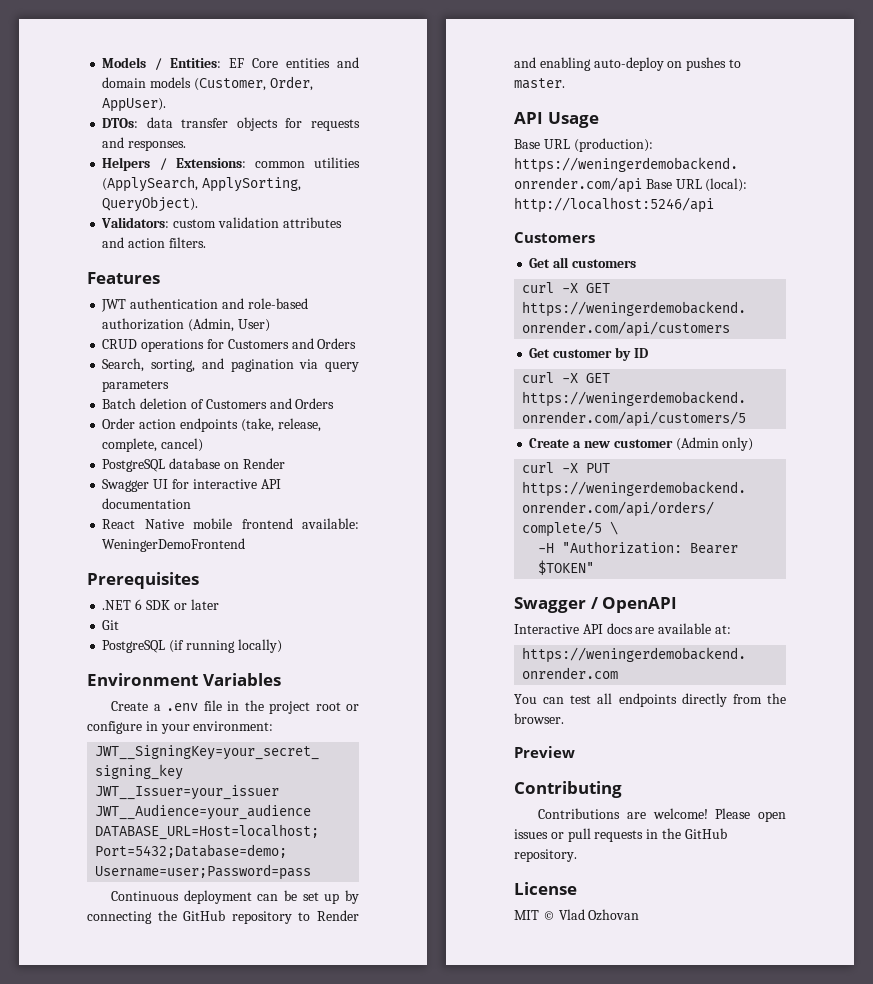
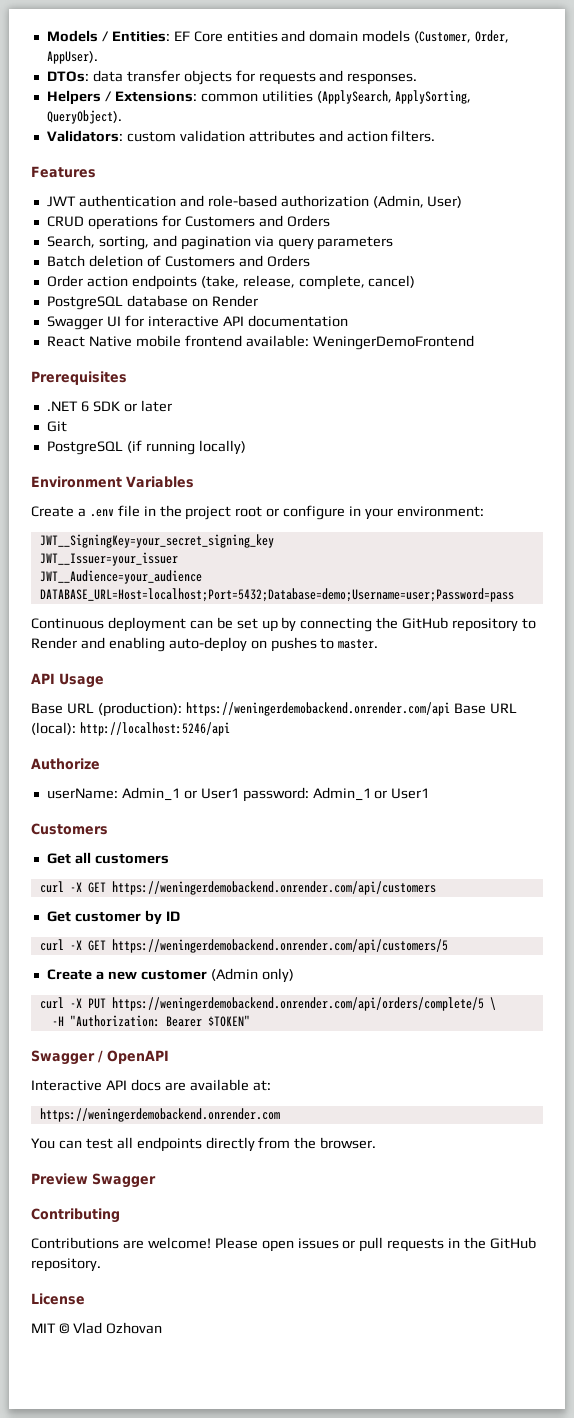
(714, 205) none -> [31,758,100,770] [46,787,430,802] // Authorize // userName: Admin_1 or User1 password: Admin_1 or User1
(575, 752) none -> [92,1173,156,1188] Swagger

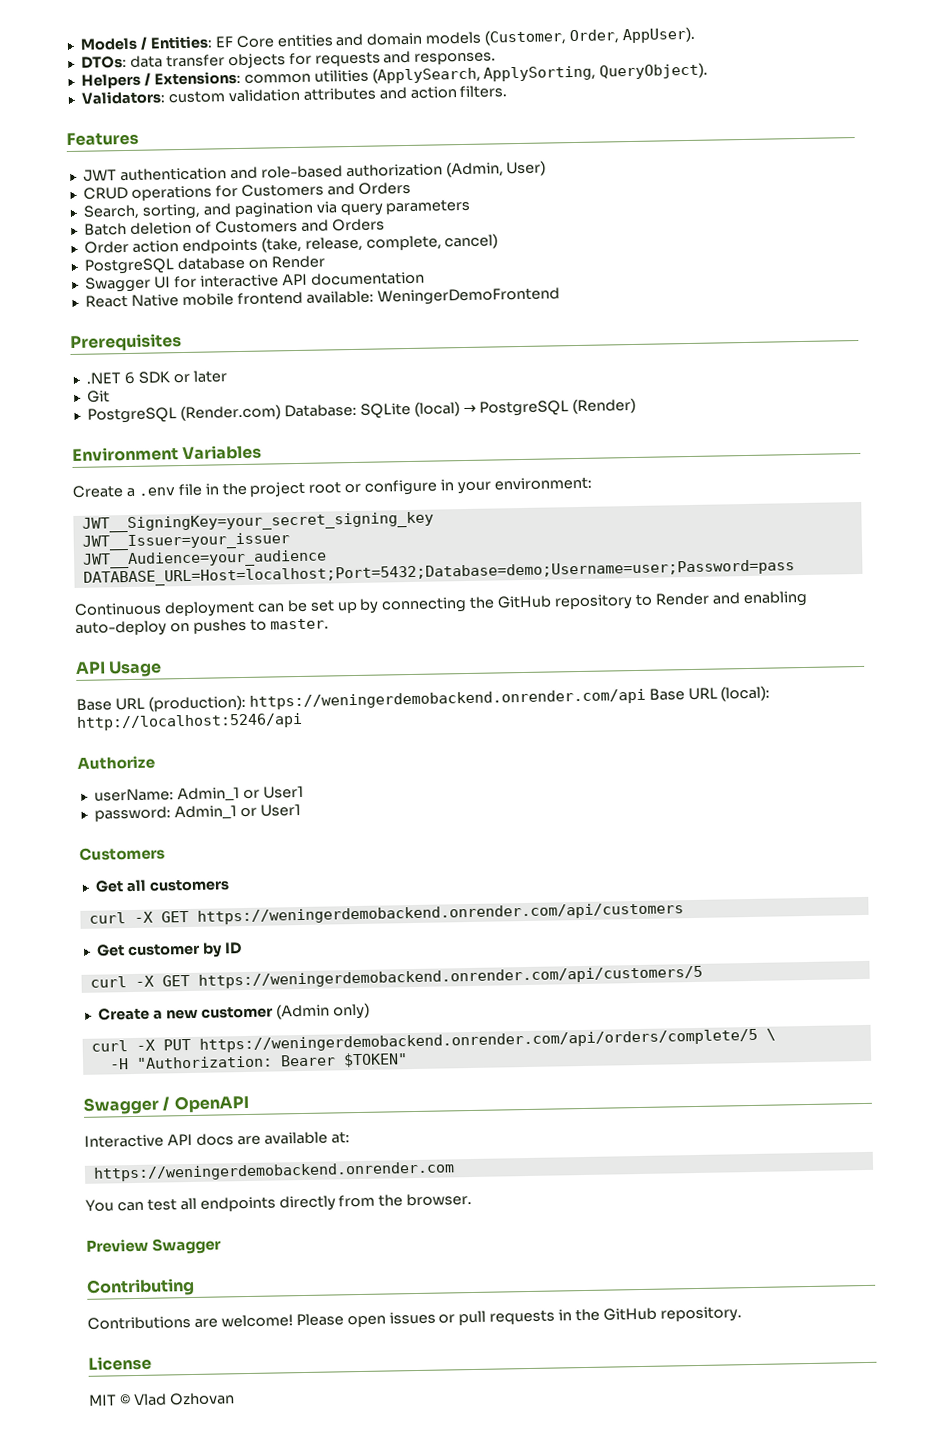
[126,440,246,455] (if running locally) -> [179,397,637,422] (Render.com) Database: SQLite (local) → PostgreSQL (Render)
(239, 793) none -> (304, 792) //

